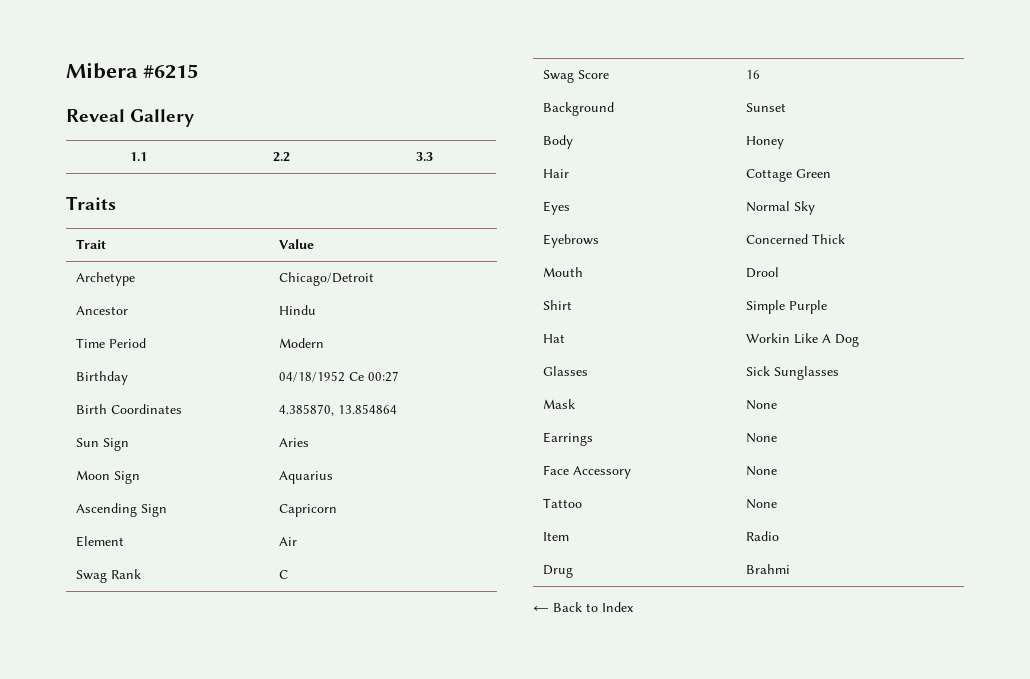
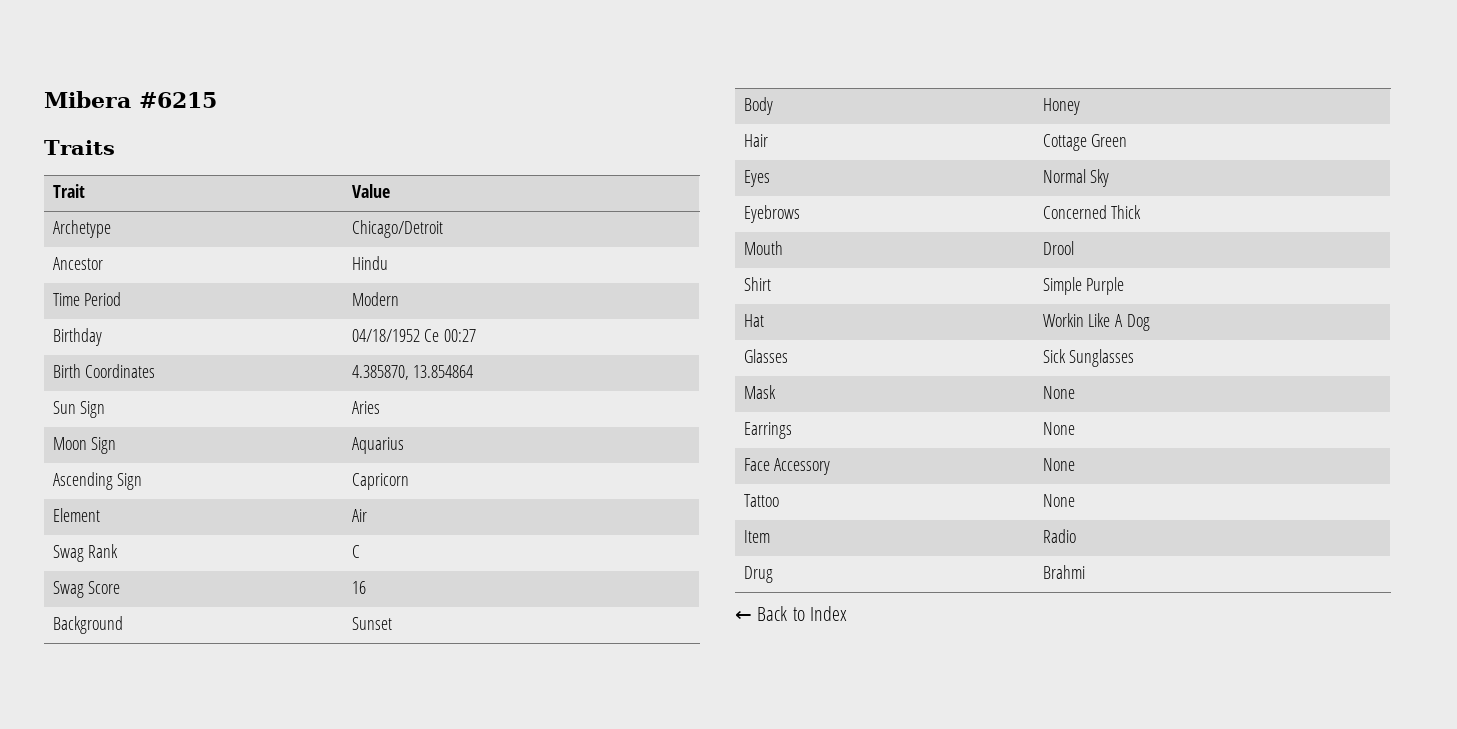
[66,109,195,127] [129,152,147,161] [272,152,290,162] [415,152,433,161] // Reveal Gallery // 1.1 | 2.2 | 3.3 -> (217, 100) none

